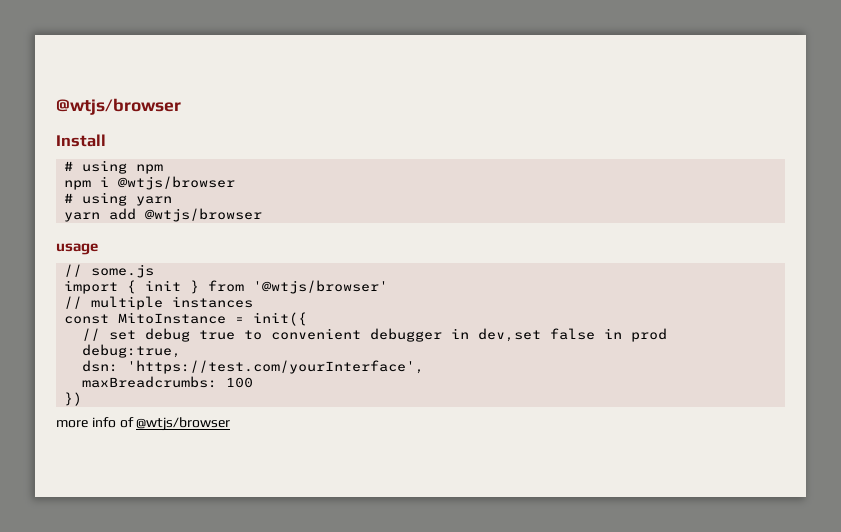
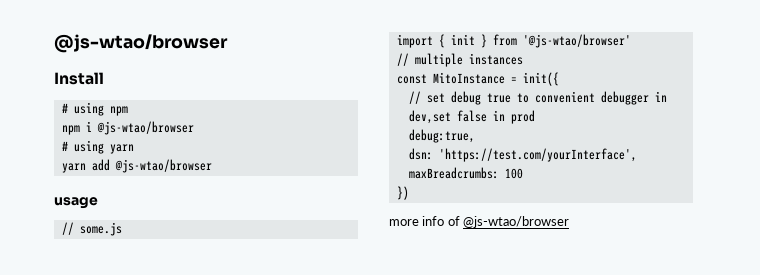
[56,98,181,115] @wtjs/browser -> [54,34,228,53] @js-wtao/browser
[118,176,236,190] @wtjs/browser -> [96,121,194,135] @js-wtao/browser
[145,208,263,222] @wtjs/browser -> [114,159,212,173] @js-wtao/browser
[253,280,389,294] '@wtjs/browser' -> [522,34,631,48] '@js-wtao/browser'
[136,417,231,431] @wtjs/browser -> [463,216,570,228] @js-wtao/browser

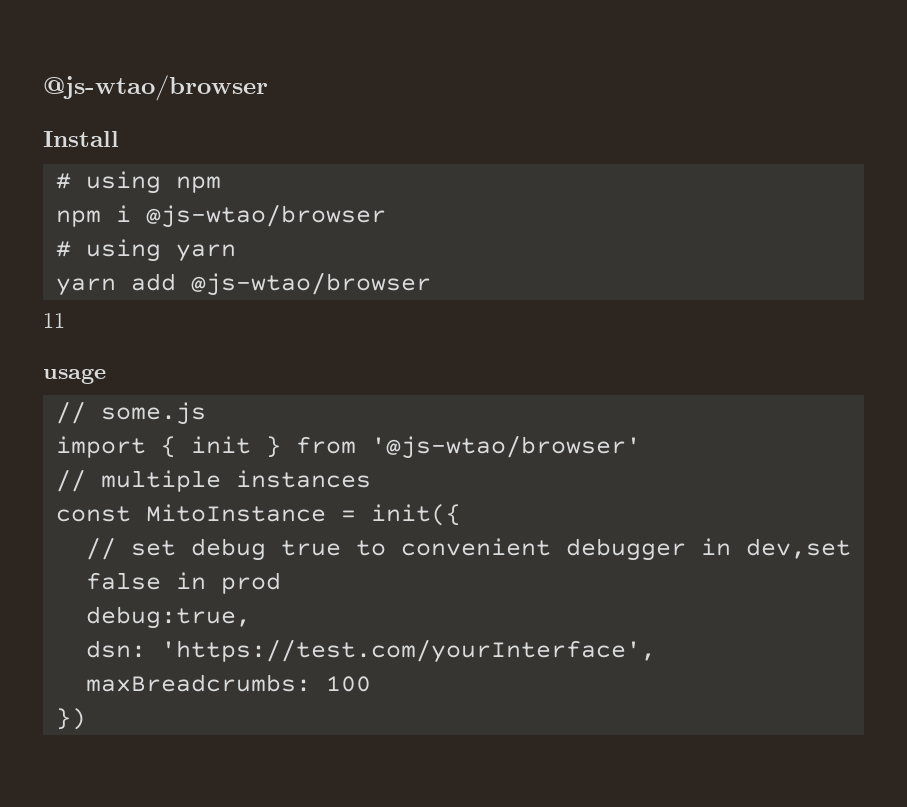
(212, 166) none -> [43,313,65,328] // 11
[389,216,570,228] // more info of @js-wtao/browser -> (86, 719) none

